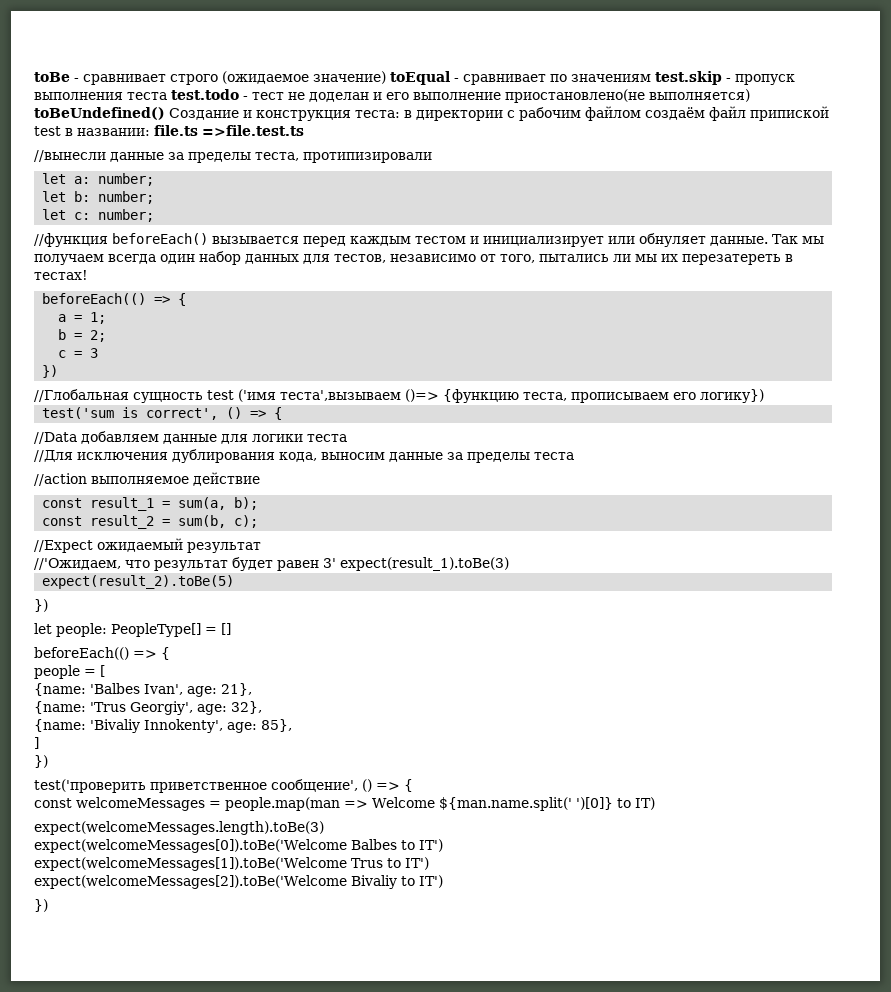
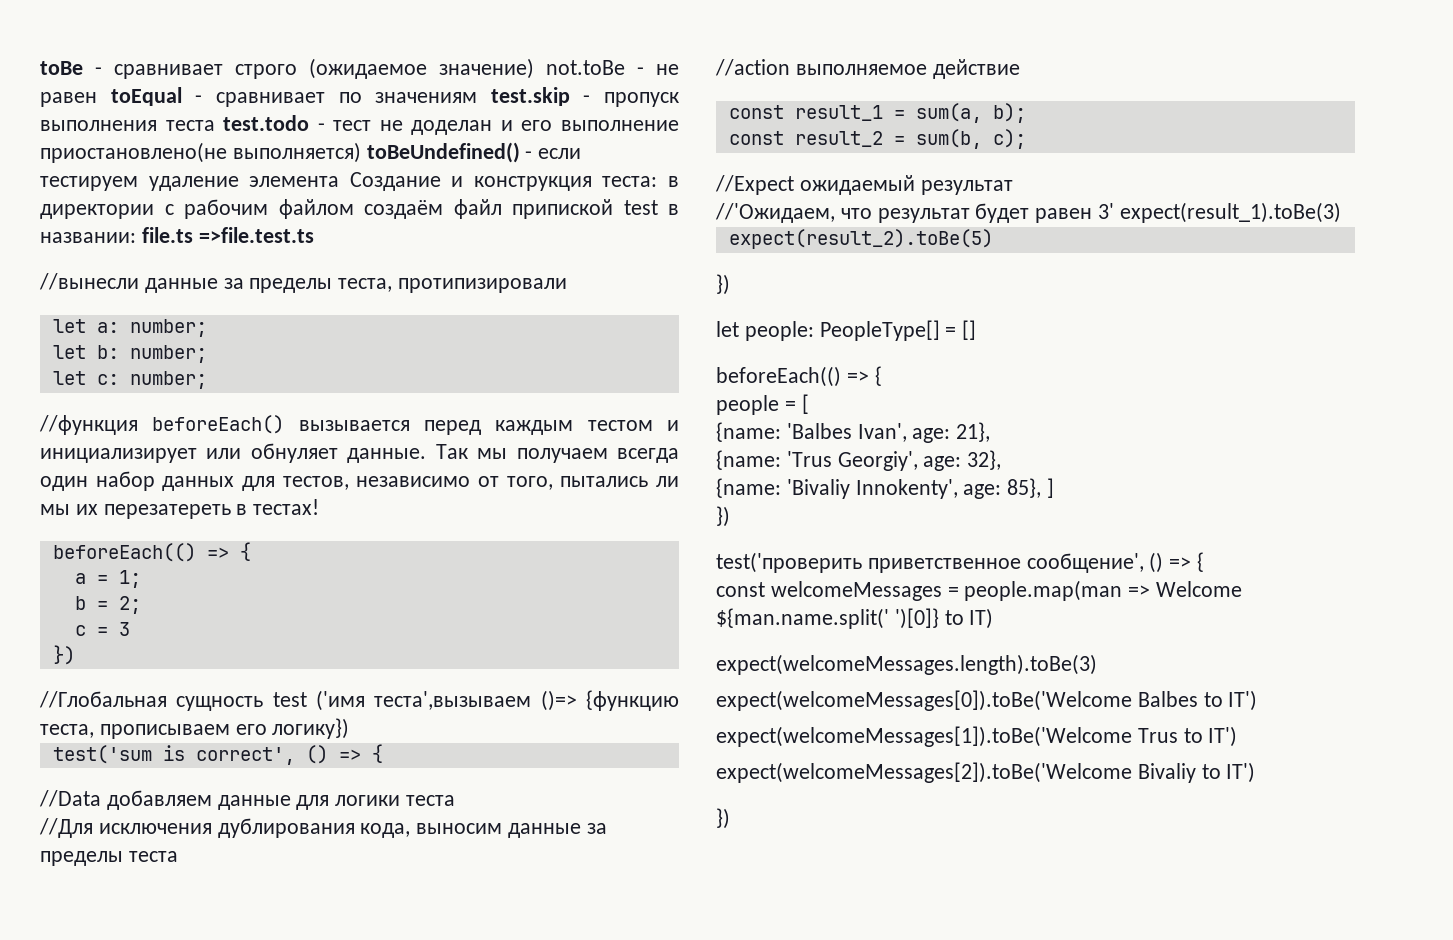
(386, 77) none -> [546,60,679,75] [40,92,97,107] not.toBe - не равен
(165, 113) none -> [525,148,582,159] [40,176,340,191] - если тестируем удаление элемента
(292, 725) // -> (1042, 488) none

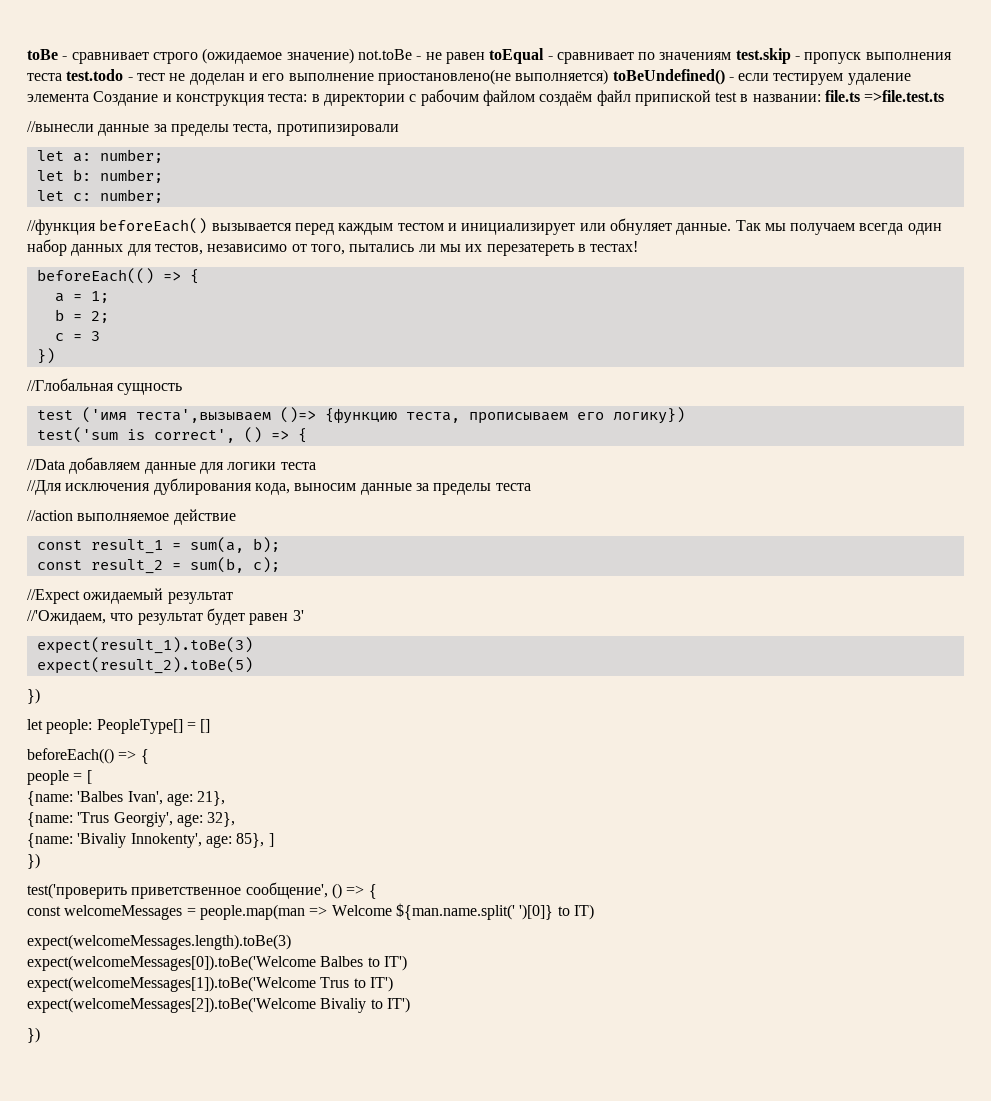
(264, 703) none -> (183, 389) //
(1115, 211) none -> (304, 615) //

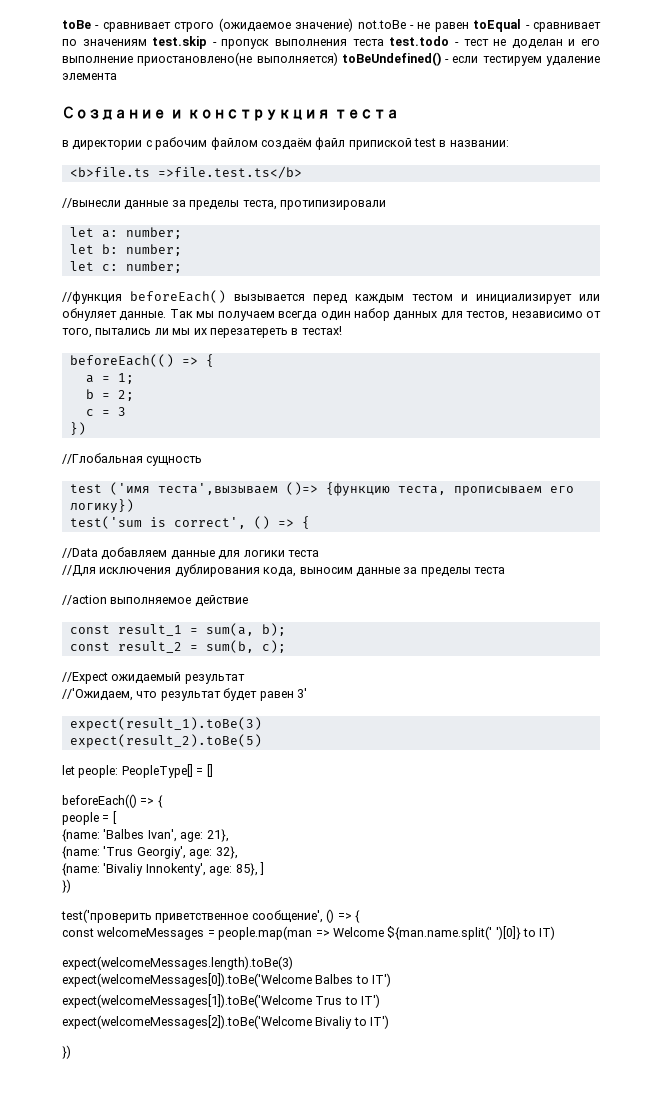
(89, 98) none -> (117, 76) //
[268,94,308,102] теста: -> [333,109,399,119] теста //
[825,90,945,102] file.ts =>file.test.ts -> [69,166,302,179] // <b>file.ts =>file.test.ts</b>
[27,688,40,704] // }) -> (262, 741) none

